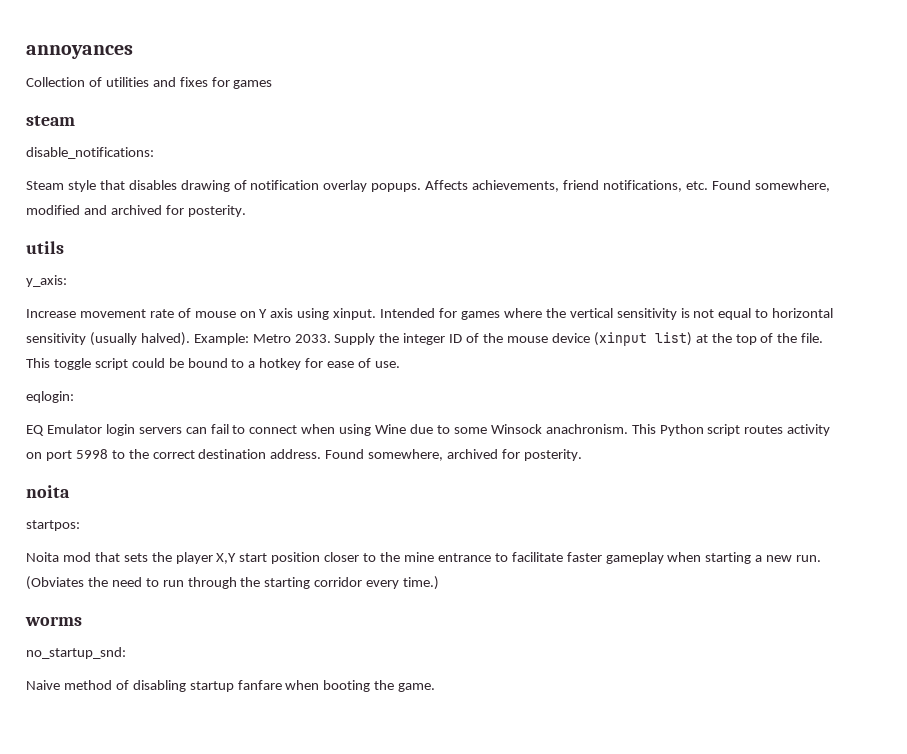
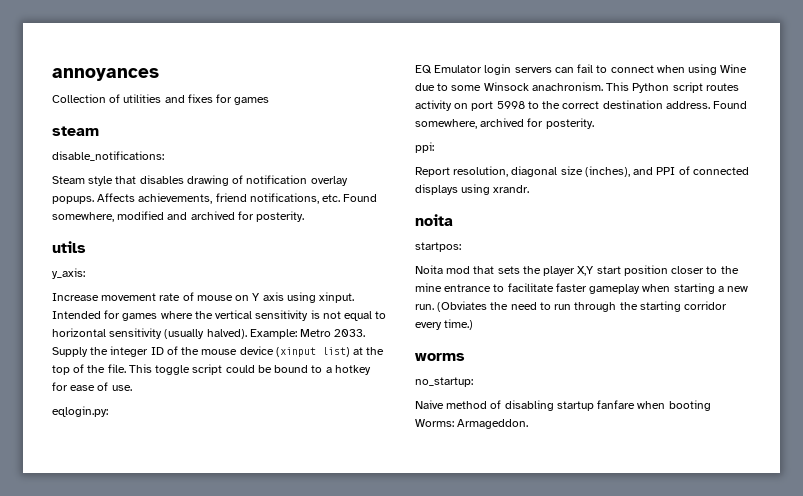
[26,391,74,403] eqlogin: -> [52,406,108,417] eqlogin.py:
(582, 455) none -> [415,142,434,153] [415,166,749,177] [415,184,530,195] // ppi: // Report resolution, diagonal size (inches), and PPI of connected displays using xrandr.
[26,647,126,659] no_startup_snd: -> [415,377,473,387] no_startup:
[374,680,436,692] the game. -> [415,419,529,429] Worms: Armageddon.

